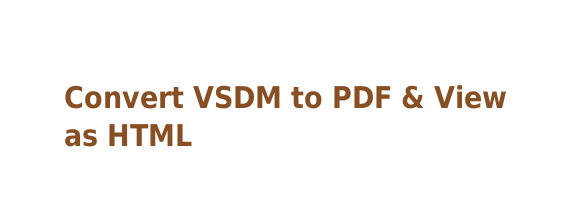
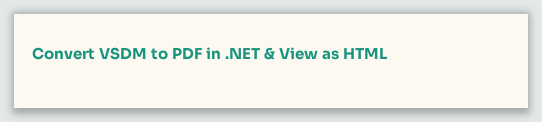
(392, 97) none -> [206,47,261,59] in .NET

